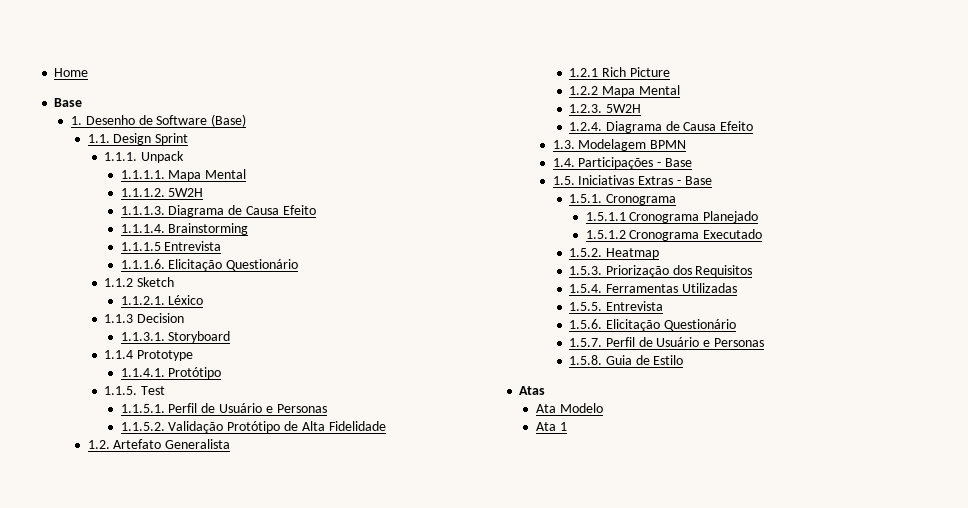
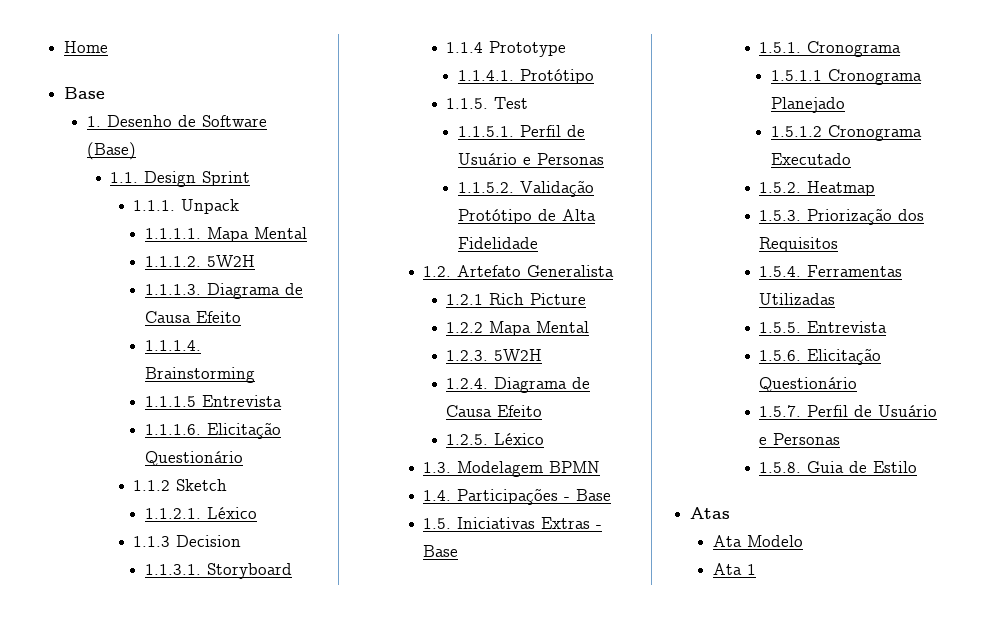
(754, 126) none -> [446,433,545,445] // 1.2.5. Léxico

